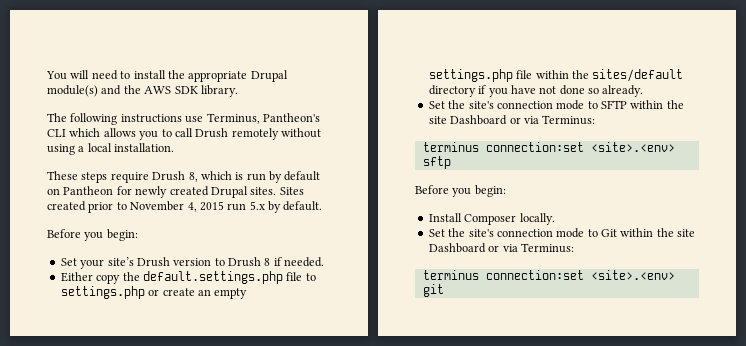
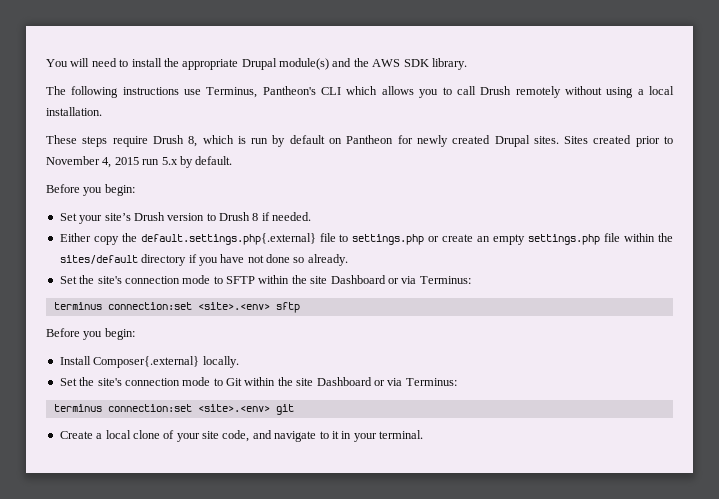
[142,271,283,284] default.settings.php -> [140,233,316,245] default.settings.php{.external}
[464,214,517,225] Composer -> [93,356,200,368] Composer{.external}
(444, 290) none -> [59,430,423,442] // Create a local clone of your site code, and navigate to it in your terminal.

